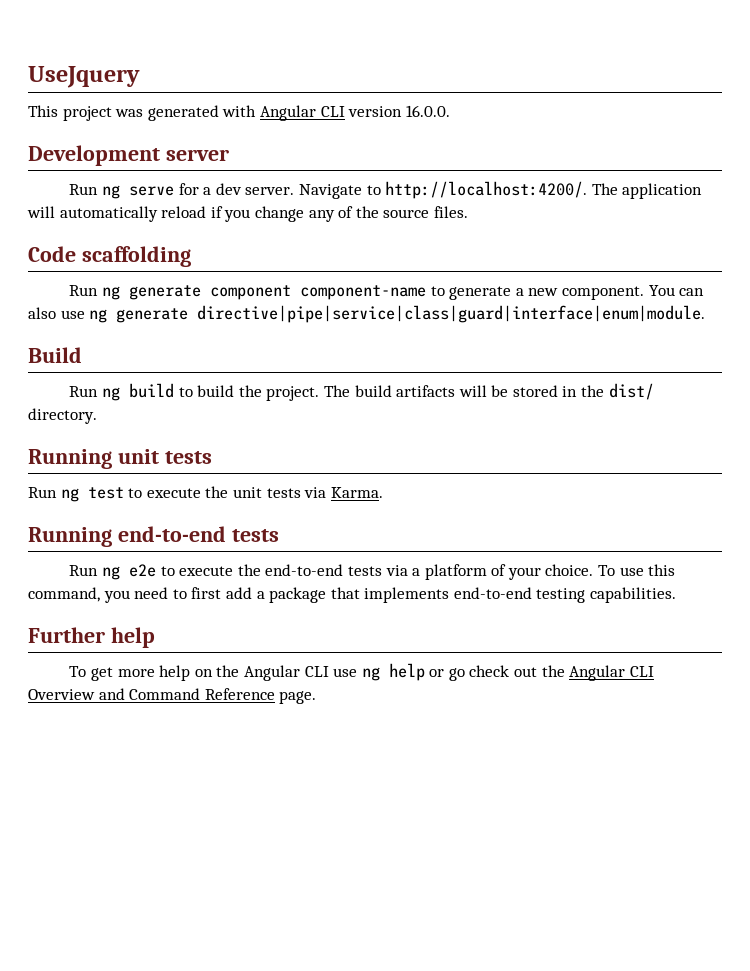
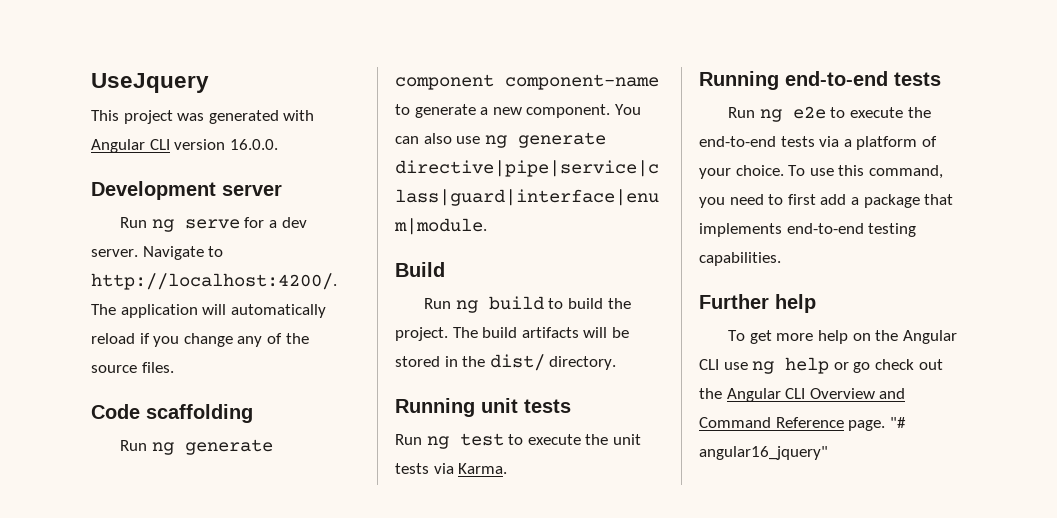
(317, 697) none -> [889,417,906,428] [699,446,828,460] "# angular16_jquery"

